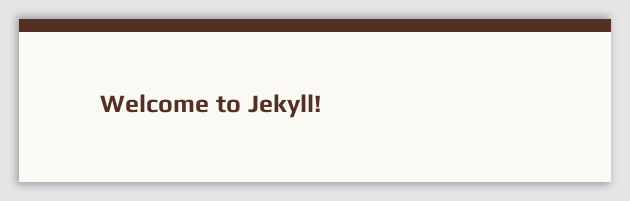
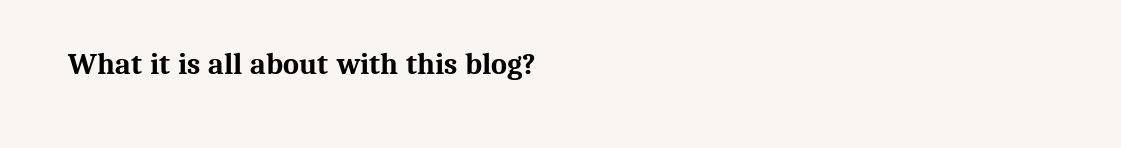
[100,94,321,118] Welcome to Jekyll! -> [67,52,536,80] What it is all about with this blog?

